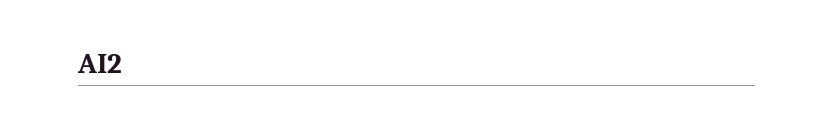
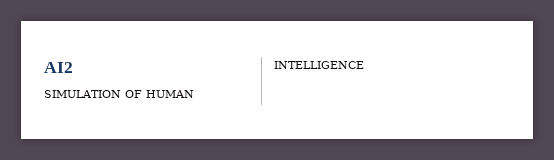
(122, 63) none -> [44,90,194,98] [274,61,364,69] // SIMULATION OF HUMAN INTELLIGENCE

